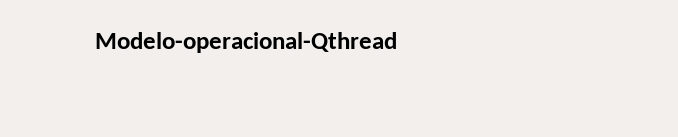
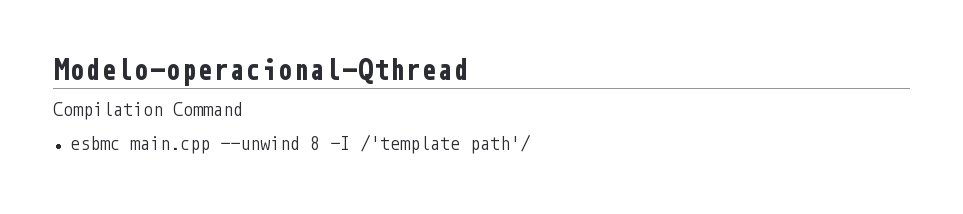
(397, 42) none -> [53,102,243,120] [69,134,531,154] // Compilation Command // esbmc main.cpp −−unwind 8 −I /'template path'/

